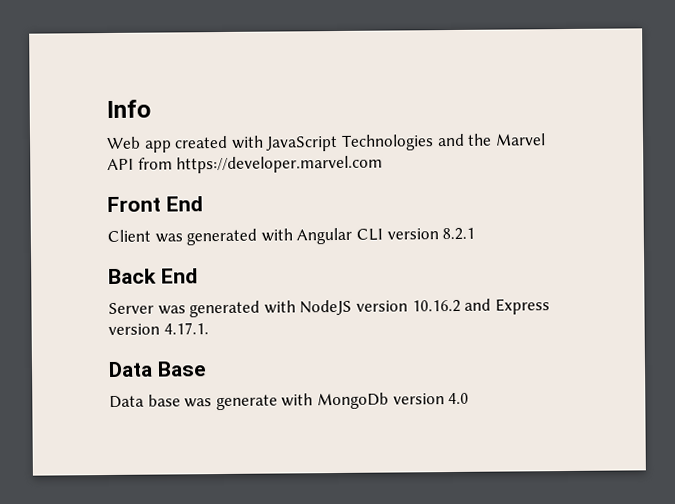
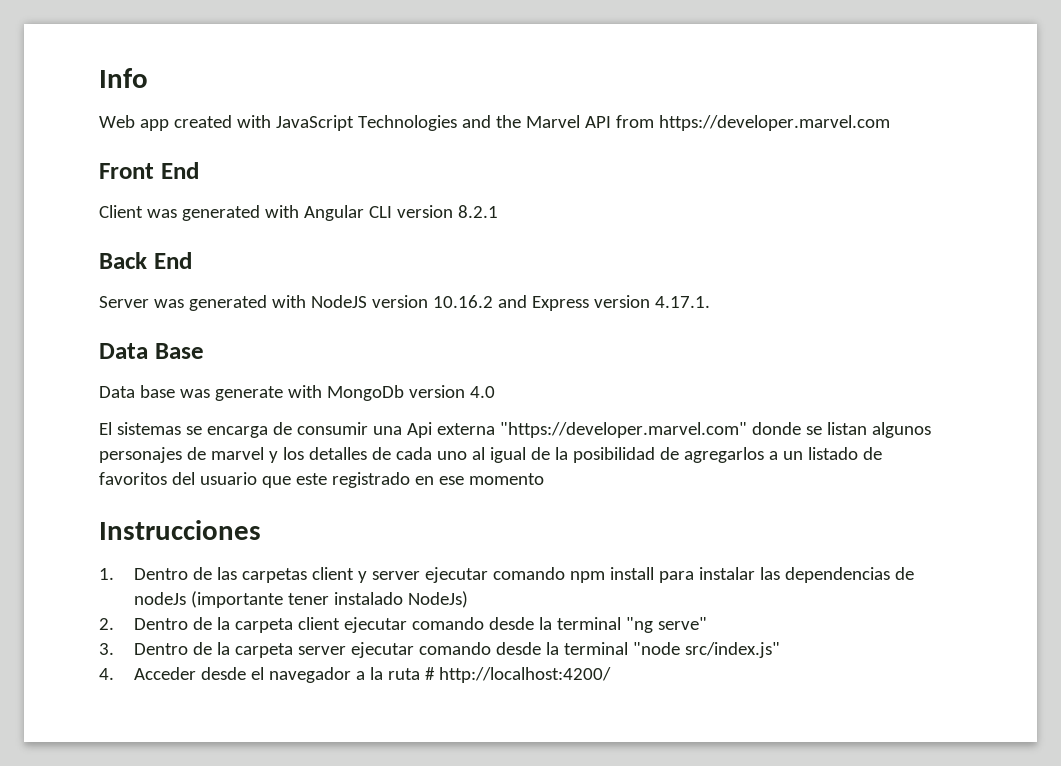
(470, 398) none -> [99,422,931,438] [99,447,882,463] [99,472,544,488] [99,520,261,540] [99,567,914,583] [133,591,468,608] [99,617,707,633] [99,642,780,658] [99,667,611,683] // El sistemas se encarga de consumir una Api externa "https://developer.marvel.com" donde se listan algunos personajes de marvel y los detalles de cada uno al igual de la posibilidad de agregarlos a un listado de favoritos del usuario que este registrado en ese momento // Instrucciones // 1. Dentro de las carpetas client y server ejecutar comando npm install para instalar las dependencias de nodeJs (importante tener instalado NodeJs) // 2. Dentro de la carpeta client ejecutar comando desde la terminal "ng serve" // 3. Dentro de la carpeta server ejecutar comando desde la terminal "node src/index.js" // 4. Acceder desde el navegador a la ruta # http://localhost:4200/

